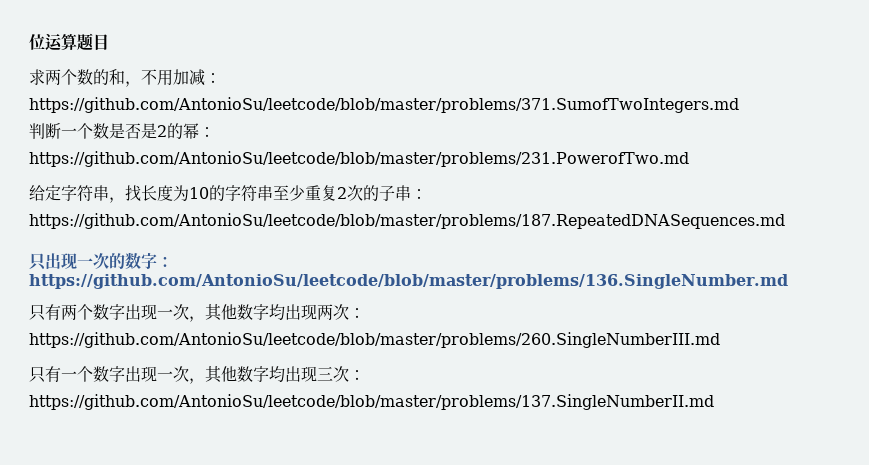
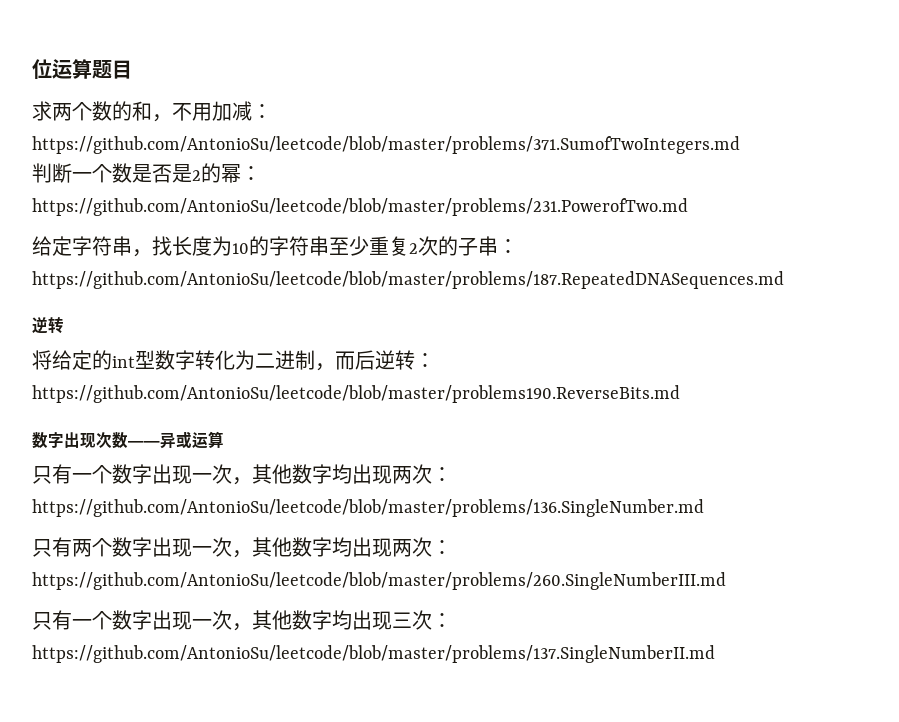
[29,252,157,270] 只出现一次的数字 -> [32,317,64,334] [32,350,435,371] [32,385,680,403] [32,431,224,449] [32,464,432,485] 逆转 // 将给定的int型数字转化为二进制，而后逆转：https://github.com/AntonioSu/leetcode/blob/master/problems190.ReverseBits.md // 数字出现次数——异或运算 // 只有一个数字出现一次，其他数字均出现两次

